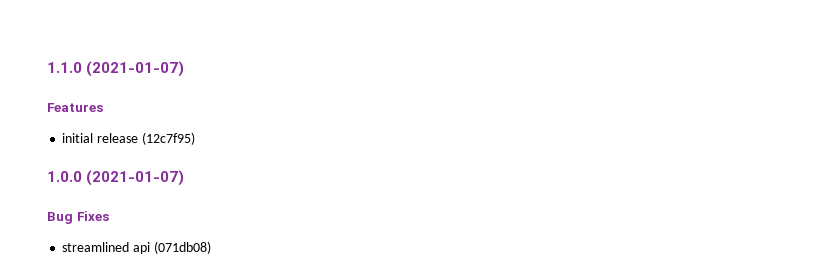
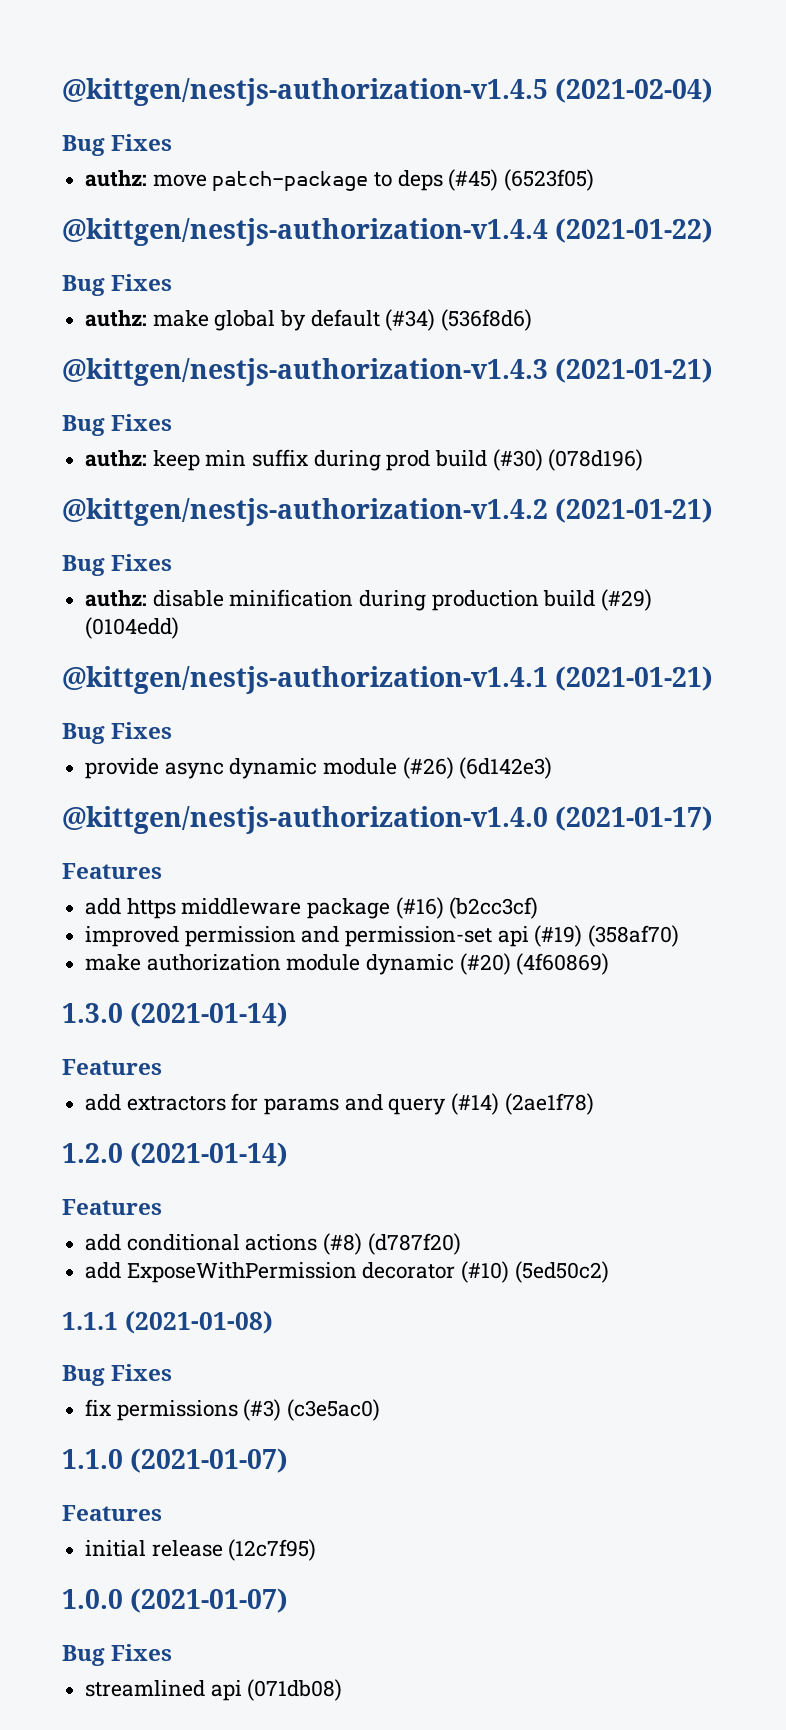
(47, 67) none -> [62,78,714,106] [62,134,173,156] [85,169,595,192] [62,218,714,246] [62,274,173,296] [85,309,533,331] [62,358,714,386] [62,414,173,436] [85,449,644,471] [62,498,714,526] [62,554,173,576] [85,589,653,611] [85,617,180,639] [62,666,714,694] [62,722,173,744] [85,757,553,779] [62,806,714,834] [62,863,162,879] [85,897,539,919] [85,925,680,947] [85,953,610,975] [62,1002,289,1027] [62,1059,162,1075] [85,1093,594,1115] [62,1142,289,1167] [62,1199,162,1215] [85,1233,461,1255] [85,1261,609,1283] [62,1311,273,1334] [62,1364,173,1386] [85,1399,381,1421] @kittgen/nestjs-authorization-v1.4.5 (2021-02-04) // Bug Fixes // authz: move patch-package to deps (#45) (6523f05) // @kittgen/nestjs-authorization-v1.4.4 (2021-01-22) // Bug Fixes // authz: make global by default (#34) (536f8d6) // @kittgen/nestjs-authorization-v1.4.3 (2021-01-21) // Bug Fixes // authz: keep min suffix during prod build (#30) (078d196) // @kittgen/nestjs-authorization-v1.4.2 (2021-01-21) // Bug Fixes // authz: disable minification during production build (#29) (0104edd) // @kittgen/nestjs-authorization-v1.4.1 (2021-01-21) // Bug Fixes // provide async dynamic module (#26) (6d142e3) // @kittgen/nestjs-authorization-v1.4.0 (2021-01-17) // Features // add https middleware package (#16) (b2cc3cf) // improved permission and permission-set api (#19) (358af70) // make authorization module dynamic (#20) (4f60869) // 1.3.0 (2021-01-14) // Features // add extractors for params and query (#14) (2ae1f78) // 1.2.0 (2021-01-14) // Features // add conditional actions (#8) (d787f20) // add ExposeWithPermission decorator (#10) (5ed50c2) // 1.1.1 (2021-01-08) // Bug Fixes // fix permissions (#3) (c3e5ac0) //

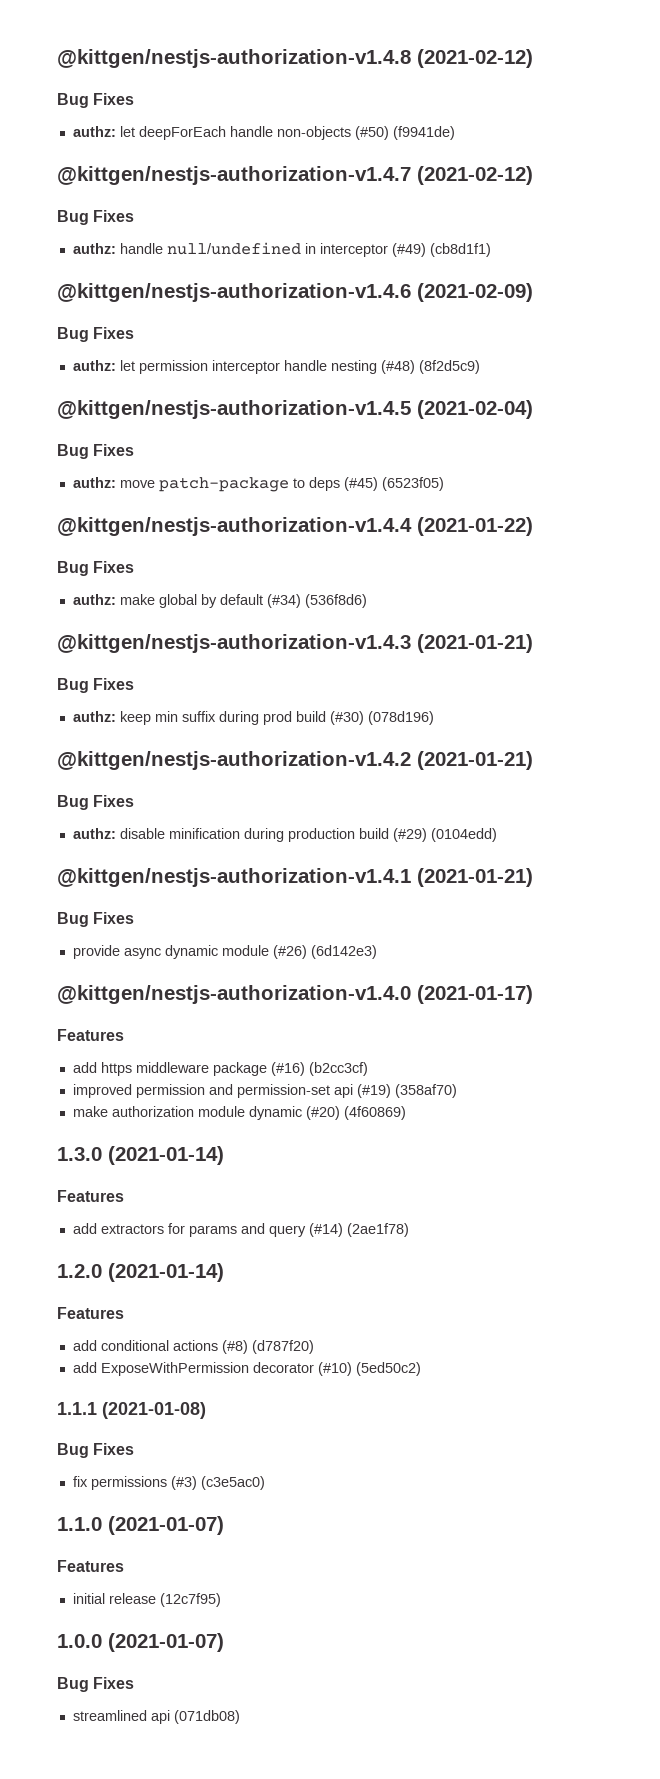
(62, 92) none -> [57,49,533,68] [57,93,135,108] [72,126,455,140] [57,166,533,185] [57,210,135,225] [72,242,491,257] [57,283,533,302] [57,327,135,342] [72,360,480,374] @kittgen/nestjs-authorization-v1.4.8 (2021-02-12) // Bug Fixes // authz: let deepForEach handle non-objects (#50) (f9941de) // @kittgen/nestjs-authorization-v1.4.7 (2021-02-12) // Bug Fixes // authz: handle null/undefined in interceptor (#49) (cb8d1f1) // @kittgen/nestjs-authorization-v1.4.6 (2021-02-09) // Bug Fixes // authz: let permission interceptor handle nesting (#48) (8f2d5c9) //

